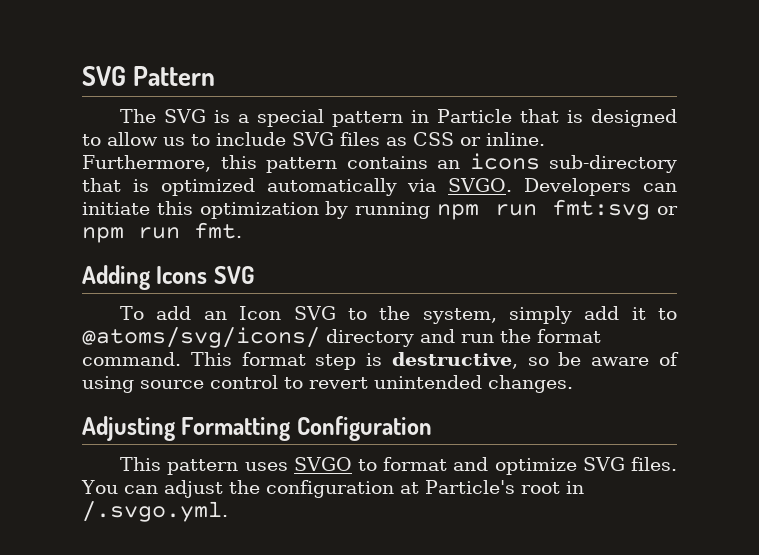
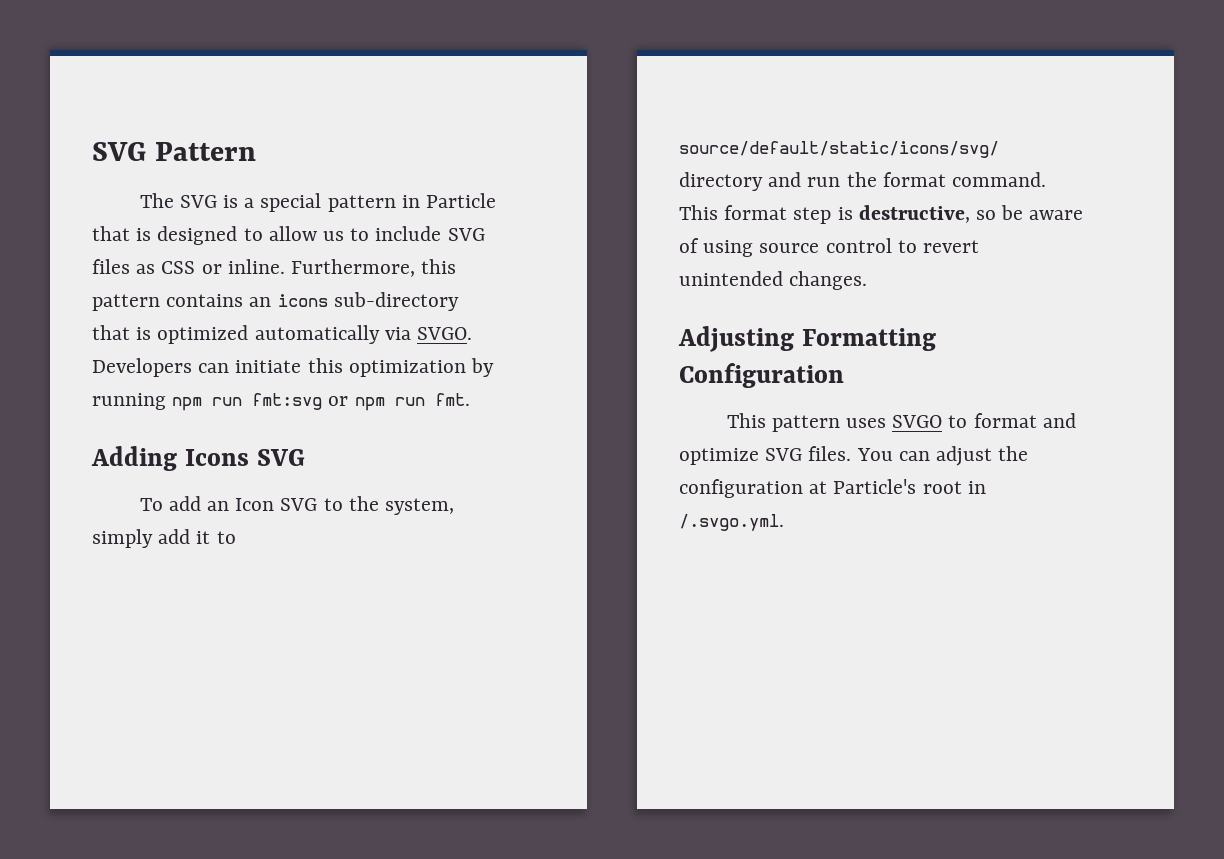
[82,327,320,348] @atoms/svg/icons/ -> [679,141,999,158] source/default/static/icons/svg/

